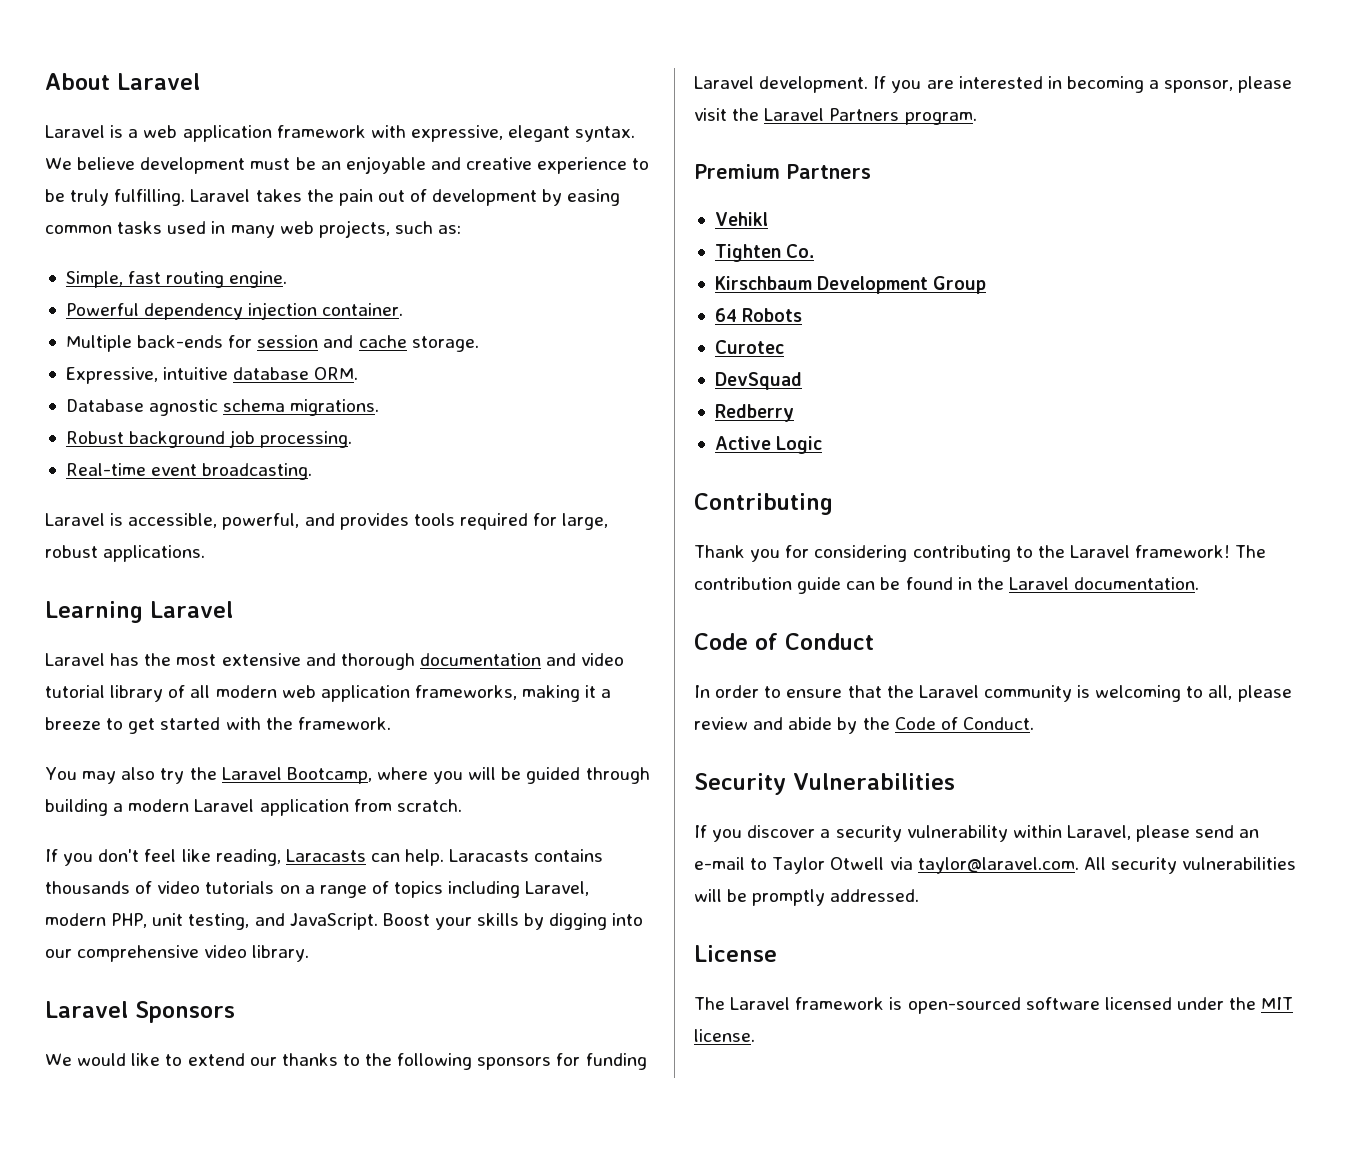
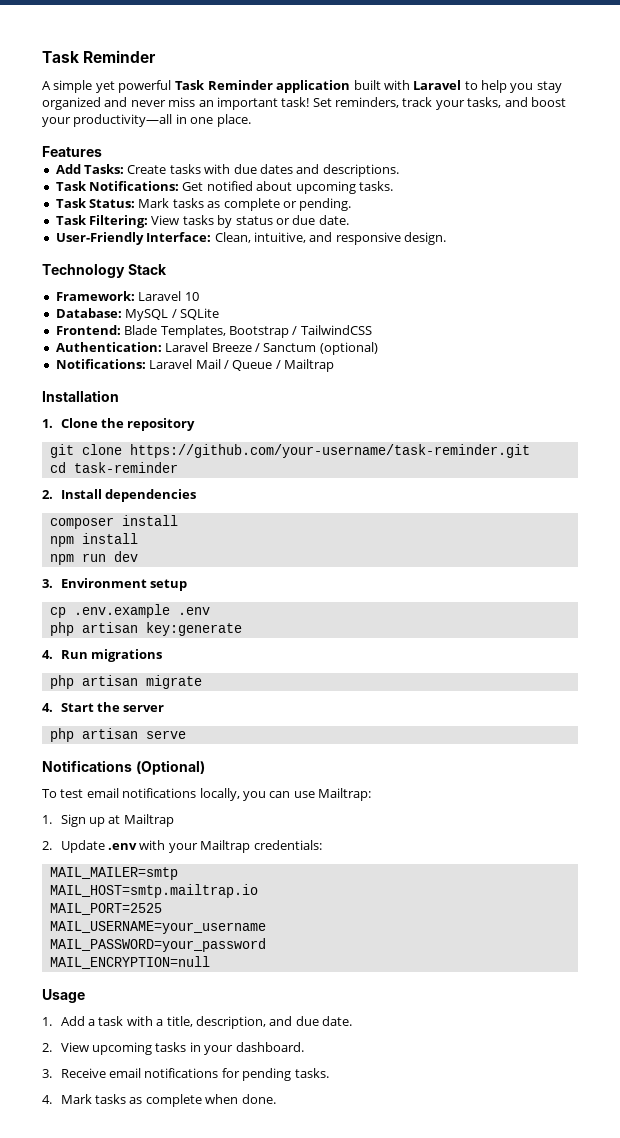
[45,73,200,90] [45,125,636,142] [45,156,650,174] [45,189,621,206] [45,220,462,238] [65,271,288,288] [65,302,404,320] [65,335,479,352] [65,367,359,384] [65,399,380,416] [65,430,353,448] [65,463,313,480] [45,513,609,530] [45,545,206,562] [45,601,233,623] [45,653,625,670] [45,685,612,702] [45,717,391,734] [45,767,650,784] [45,799,462,816] [45,849,604,866] [45,881,590,898] [45,913,644,930] [45,945,310,962] [45,1001,235,1023] [45,1053,647,1070] [694,76,1293,93] [694,108,977,125] [694,164,871,179] [714,212,768,226] [714,244,815,262] [714,276,987,294] [714,308,803,322] [714,340,784,354] [714,372,802,390] [714,404,794,422] [714,436,823,454] [694,493,833,515] [694,545,1267,562] [694,577,1200,594] [694,633,874,650] [694,685,1292,702] [694,717,1034,734] [694,773,955,795] [694,825,1260,842] [694,857,1297,874] [694,889,920,906] [694,945,777,962] [694,997,1294,1014] [694,1029,755,1042] About Laravel // Laravel is a web application framework with expressive, elegant syntax. We believe development must be an enjoyable and creative experience to be truly fulfilling. Laravel takes the pain out of development by easing common tasks used in many web projects, such as: // Simple, fast routing engine. // Powerful dependency injection container. // Multiple back-ends for session and cache storage. // Expressive, intuitive database ORM. // Database agnostic schema migrations. // Robust background job processing. // Real-time event broadcasting. // Laravel is accessible, powerful, and provides tools required for large, robust applications. // Learning Laravel // Laravel has the most extensive and thorough documentation and video tutorial library of all modern web application frameworks, making it a breeze to get started with the framework. // You may also try the Laravel Bootcamp, where you will be guided through building a modern Laravel application from scratch. // If you don't feel like reading, Laracasts can help. Laracasts contains thousands of video tutorials on a range of topics including Laravel, modern PHP, unit testing, and JavaScript. Boost your skills by digging into our comprehensive video library. // Laravel Sponsors // We would like to extend our thanks to the following sponsors for funding Laravel development. If you are interested in becoming a sponsor, please visit the Laravel Partners program. // Premium Partners // Vehikl // Tighten Co. // Kirschbaum Development Group // 64 Robots // Curotec // DevSquad // Redberry // Active Logic // Contributing // Thank you for considering contributing to the Laravel framework! The contribution guide can be found in the Laravel documentation. // Code of Conduct // In order to ensure that the Laravel community is welcoming to all, please review and abide by the Code of Conduct. // Security Vulnerabilities // If you discover a security vulnerability within Laravel, please send an e-mail to Taylor Otwell via taylor@laravel.com. All security vulnerabilities will be promptly addressed. // License // The Laravel framework is open-sourced software licensed under the MIT license. -> [42,50,157,63] [42,80,562,93] [42,97,566,110] [42,114,251,127] [42,146,102,157] [55,164,399,177] [55,181,393,194] [55,198,352,211] [55,215,349,228] [55,232,446,245] [42,264,167,278] [55,291,199,301] [55,308,219,321] [55,325,372,338] [55,342,378,355] [55,359,334,372] [42,390,119,402] [42,418,196,431] [49,444,530,458] [49,462,178,473] [42,489,197,502] [49,515,178,529] [49,533,138,547] [49,551,138,565] [42,578,188,591] [49,604,210,618] [49,622,242,636] [42,649,163,662] [49,675,202,689] [42,702,165,712] [49,728,186,742] [42,760,205,775] [42,788,371,801] [42,814,174,827] [42,840,322,853] [49,867,178,880] [49,884,258,898] [49,903,162,915] [49,921,266,934] [49,938,266,952] [49,956,210,969] [42,989,85,1003] [42,1016,353,1029] [42,1042,304,1055] [42,1068,329,1081] [42,1094,276,1107] Task Reminder // A simple yet powerful Task Reminder application built with Laravel to help you stay organized and never miss an important task! Set reminders, track your tasks, and boost your productivity—all in one place. // Features // Add Tasks: Create tasks with due dates and descriptions. // Task Notifications: Get notified about upcoming tasks. // Task Status: Mark tasks as complete or pending. // Task Filtering: View tasks by status or due date. // User-Friendly Interface: Clean, intuitive, and responsive design. // Technology Stack // Framework: Laravel 10 // Database: MySQL / SQLite // Frontend: Blade Templates, Bootstrap / TailwindCSS // Authentication: Laravel Breeze / Sanctum (optional) // Notifications: Laravel Mail / Queue / Mailtrap // Installation // 1. Clone the repository // git clone https://github.com/your-username/task-reminder.git // cd task-reminder // 2. Install dependencies // composer install // npm install // npm run dev // 3. Environment setup // cp .env.example .env // php artisan key:generate // 4. Run migrations // php artisan migrate // 4. Start the server // php artisan serve // Notifications (Optional) // To test email notifications locally, you can use Mailtrap: // 1. Sign up at Mailtrap // 2. Update .env with your Mailtrap credentials: // MAIL_MAILER=smtp // MAIL_HOST=smtp.mailtrap.io // MAIL_PORT=2525 // MAIL_USERNAME=your_username // MAIL_PASSWORD=your_password // MAIL_ENCRYPTION=null // Usage // 1. Add a task with a title, description, and due date. // 2. View upcoming tasks in your dashboard. // 3. Receive email notifications for pending tasks. // 4. Mark tasks as complete when done.

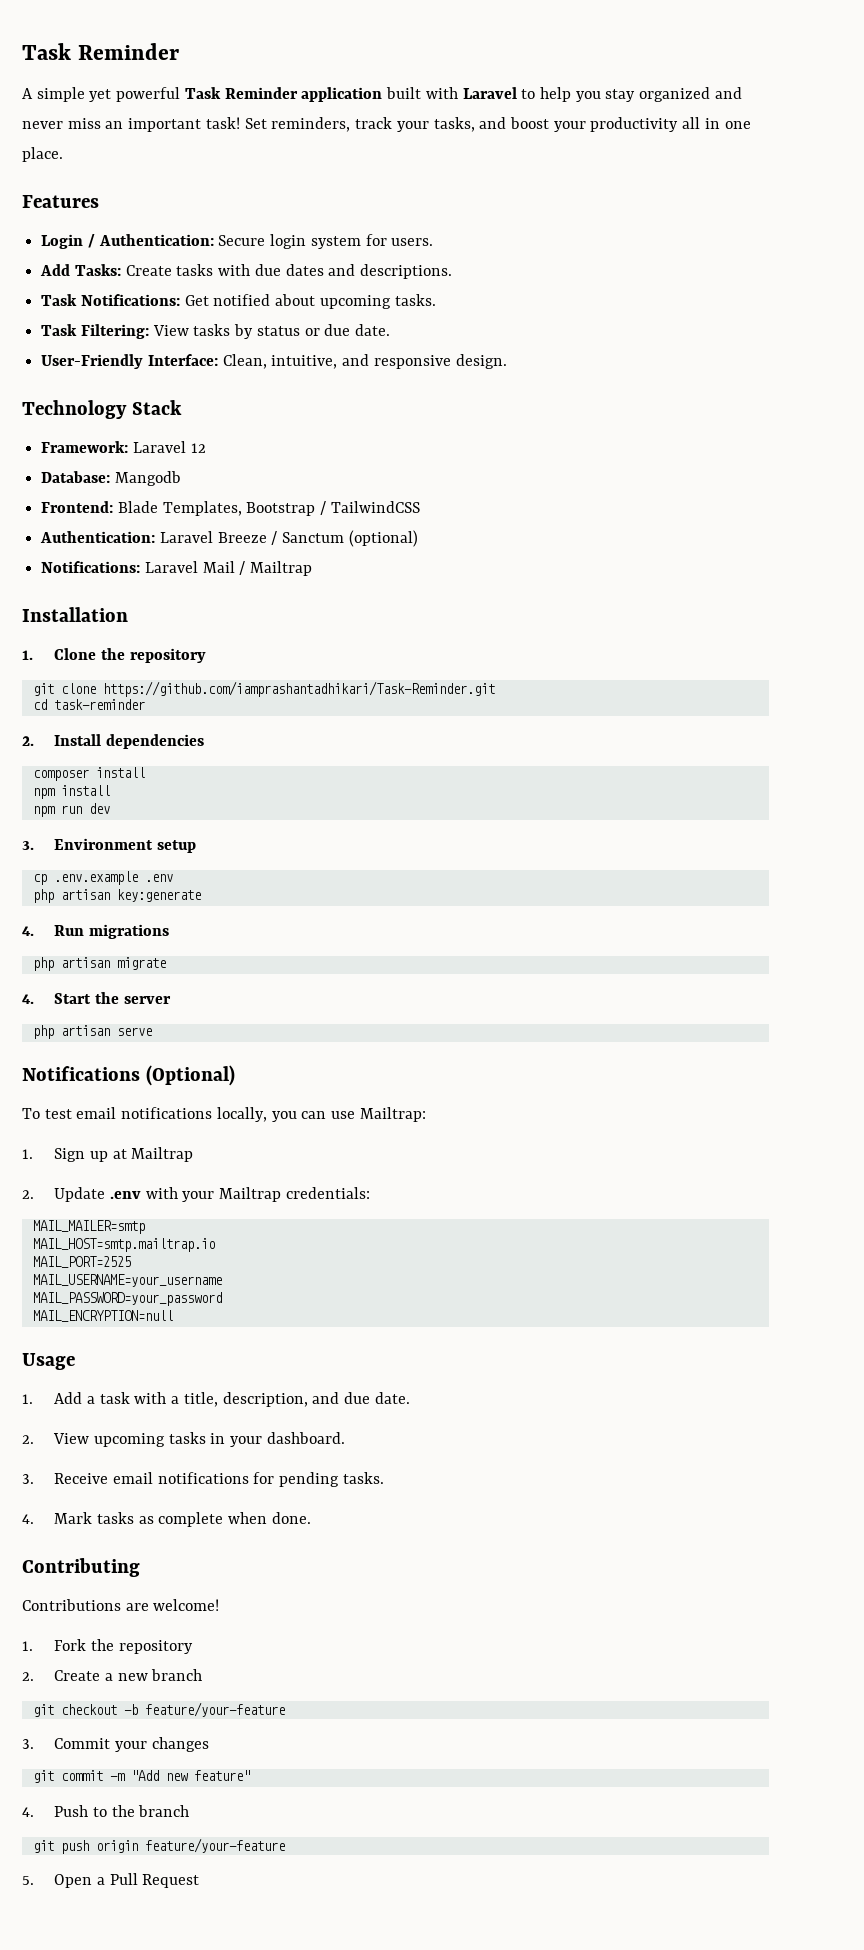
[73,114,173,127] productivity—all -> [590,117,701,132] productivity all
(102, 151) none -> [41,234,434,249] // Login / Authentication: Secure login system for users.
[55,198,352,211] // Task Status: Mark tasks as complete or pending. -> (436, 300) none
[184,292,199,301] 10 -> [190,443,206,453] 12
[125,308,219,321] MySQL / SQLite -> [114,471,181,486] Mangodb
[232,360,281,371] Queue / -> (246, 568) none
[129,444,530,458] https://github.com/your-username/task-reminder.git -> [102,681,495,697] https://github.com/iamprashantadhikari/Task-Reminder.git
(276, 1099) none -> [22,1558,140,1577] [22,1599,220,1611] [22,1639,193,1654] [22,1669,203,1681] [32,1702,285,1717] [22,1737,209,1752] [32,1770,250,1783] [22,1805,190,1817] [32,1838,285,1854] [22,1873,200,1888] // Contributing // Contributions are welcome! // 1. Fork the repository // 2. Create a new branch // git checkout -b feature/your-feature // 3. Commit your changes // git commit -m "Add new feature" // 4. Push to the branch // git push origin feature/your-feature // 5. Open a Pull Request

